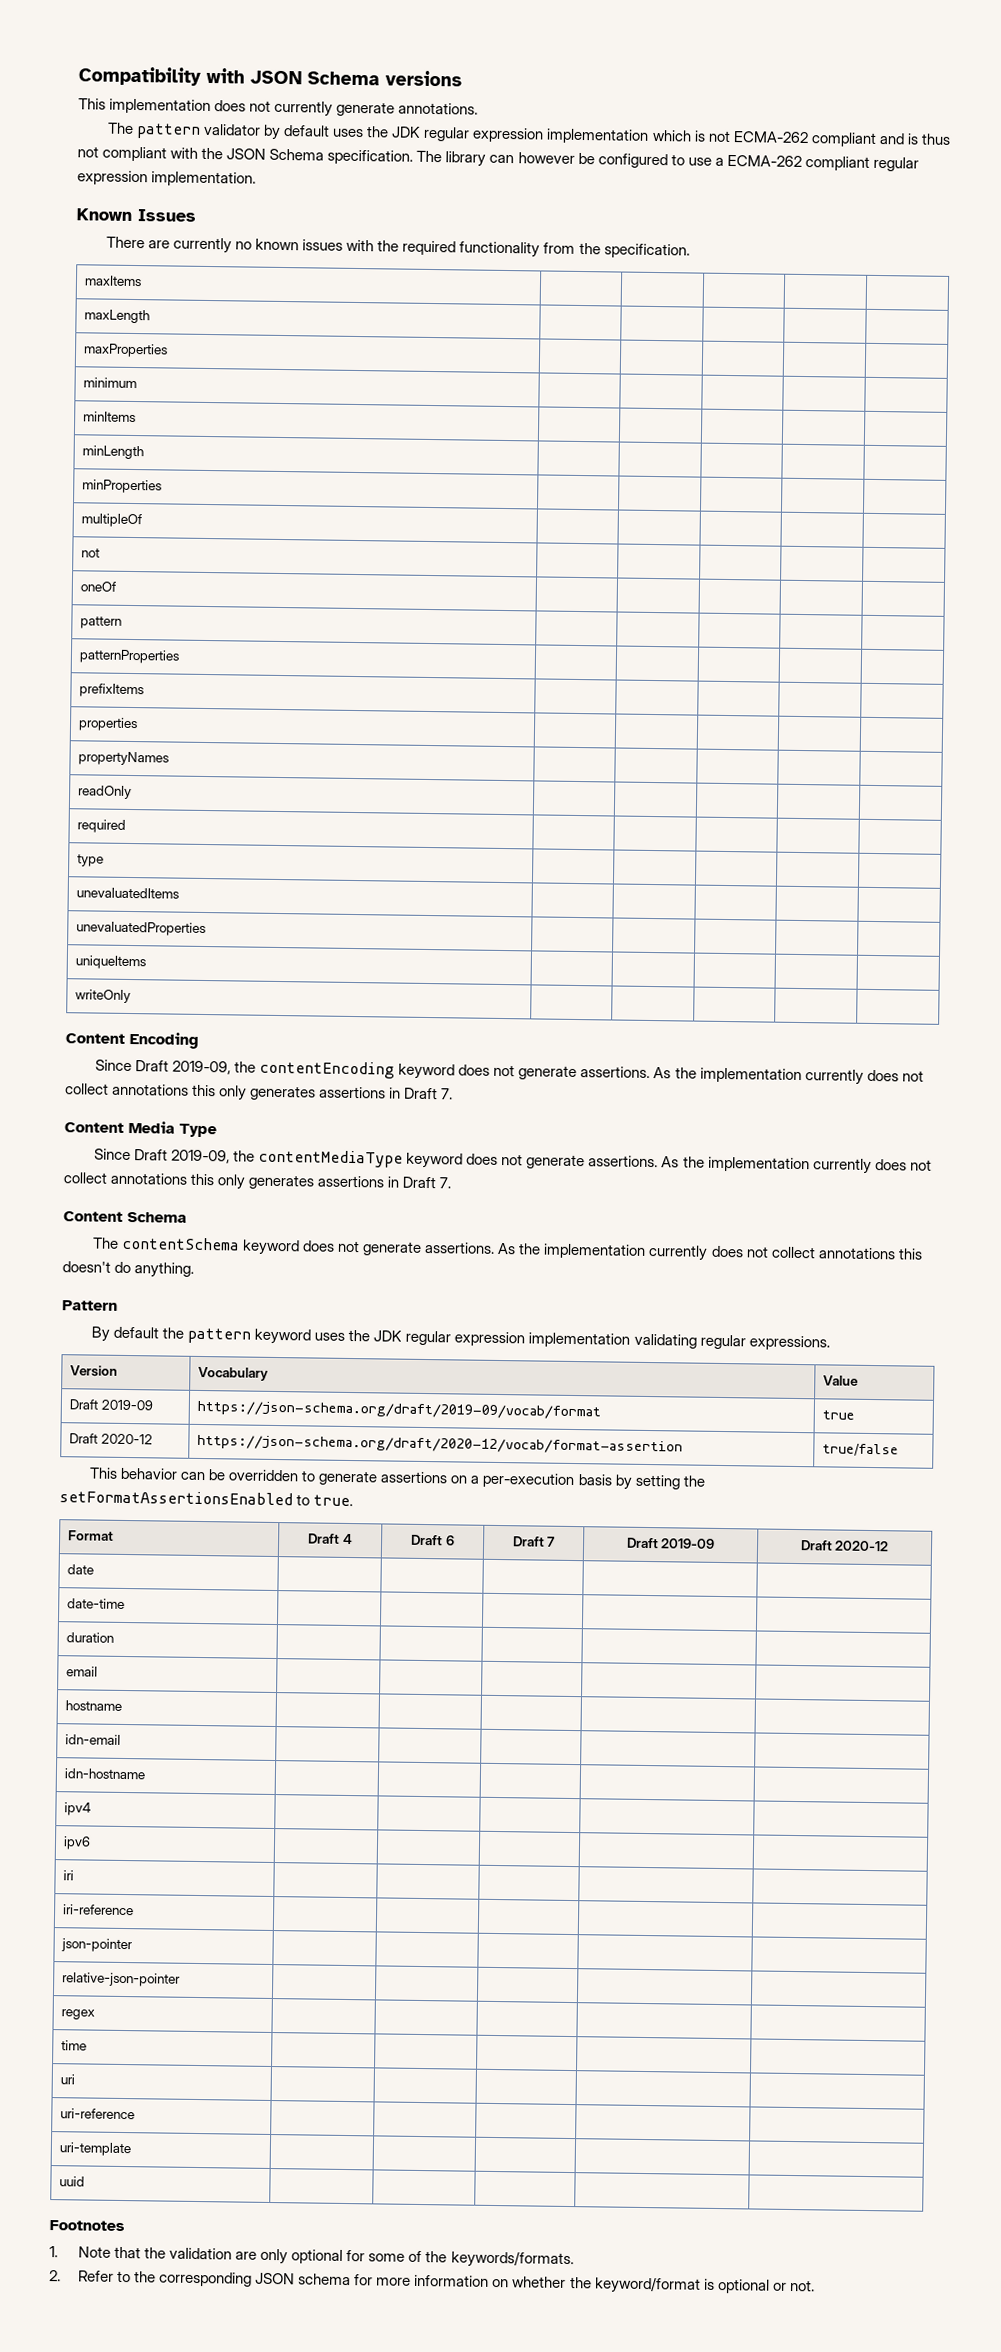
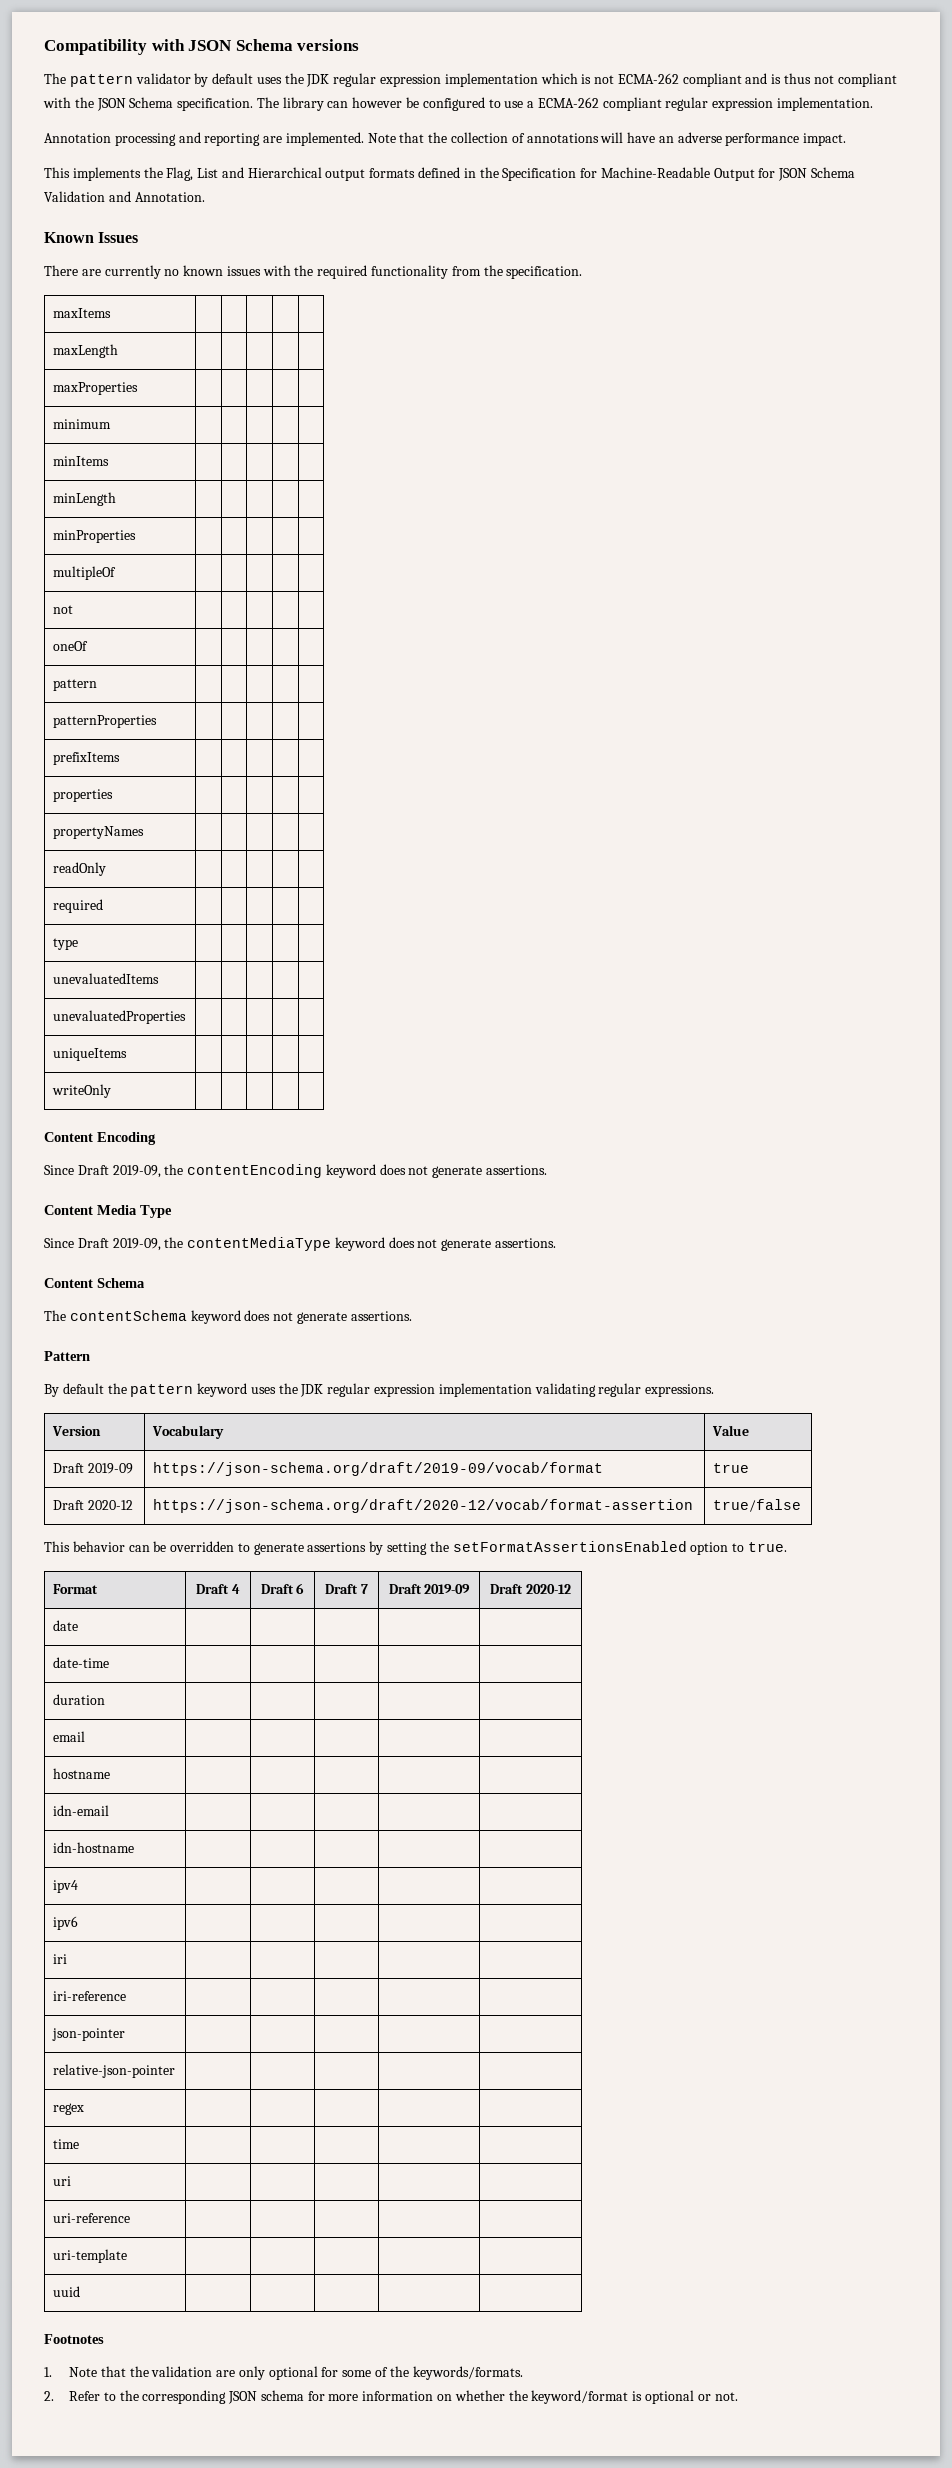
[78,98,479,117] // This implementation does not currently generate annotations. -> (360, 45) none
(257, 179) none -> [44,132,847,146] [44,167,856,181] [44,191,205,202] // Annotation processing and reporting are implemented. Note that the collection of annotations will have an adverse performance impact. // This implements the Flag, List and Hierarchical output formats defined in the Specification for Machine-Readable Output for JSON Schema Validation and Annotation.
[653,1067,924,1085] [65,1083,454,1101] As the implementation currently does not collect annotations this only generates assertions in Draft 7. -> (548, 1170) none
[661,1156,932,1174] [63,1172,452,1190] As the implementation currently does not collect annotations this only generates assertions in Draft 7. -> (557, 1243) none
[497,1242,923,1261] [62,1261,195,1278] As the implementation currently does not collect annotations this doesn't do anything. -> (412, 1316) none
[450,1472,612,1489] on a per-execution basis -> (367, 1547) none
(293, 1498) none -> [690,1542,729,1555] option

